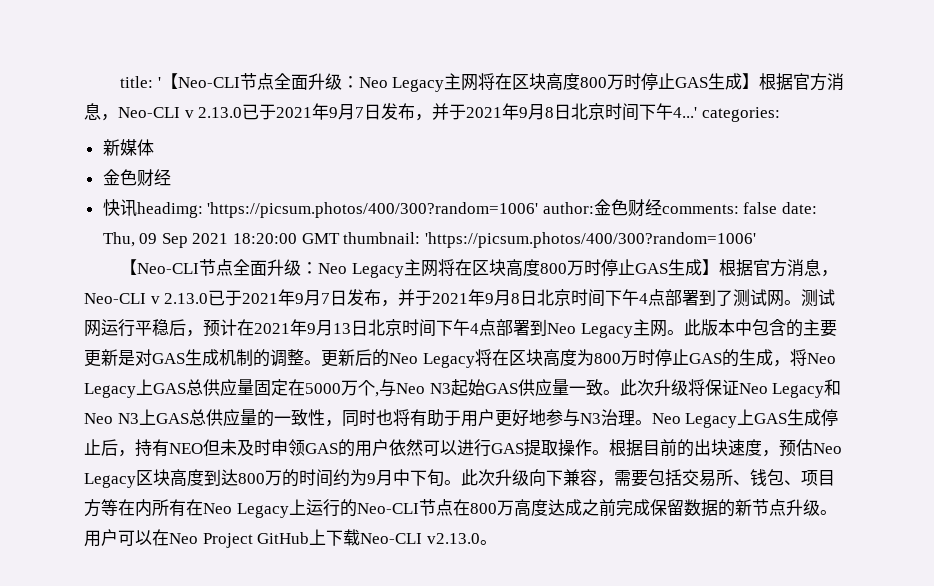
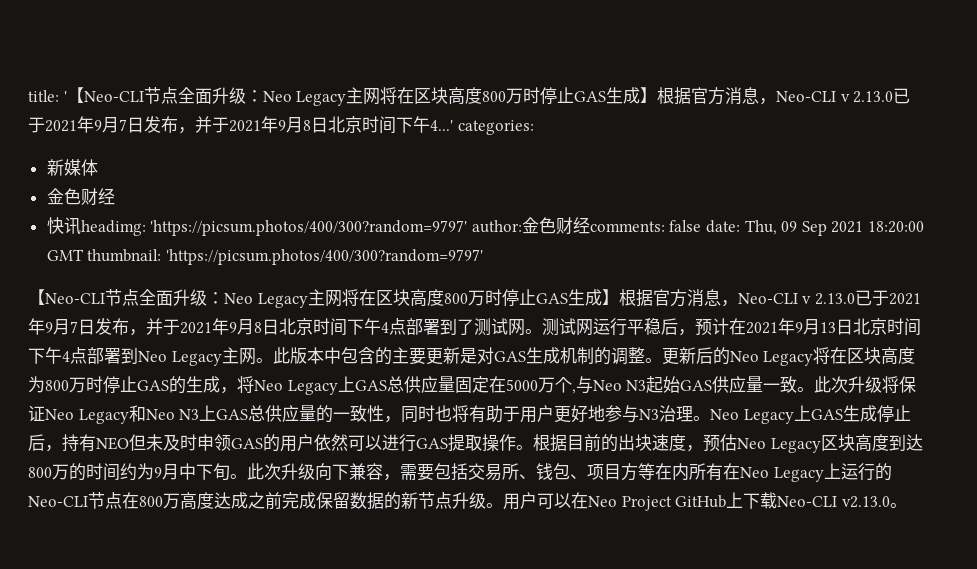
[207,202,539,218] 'https://picsum.photos/400/300?random=1006' -> [150,220,468,236] 'https://picsum.photos/400/300?random=9797'
[424,232,756,248] 'https://picsum.photos/400/300?random=1006' -> [165,249,483,265] 'https://picsum.photos/400/300?random=9797'

